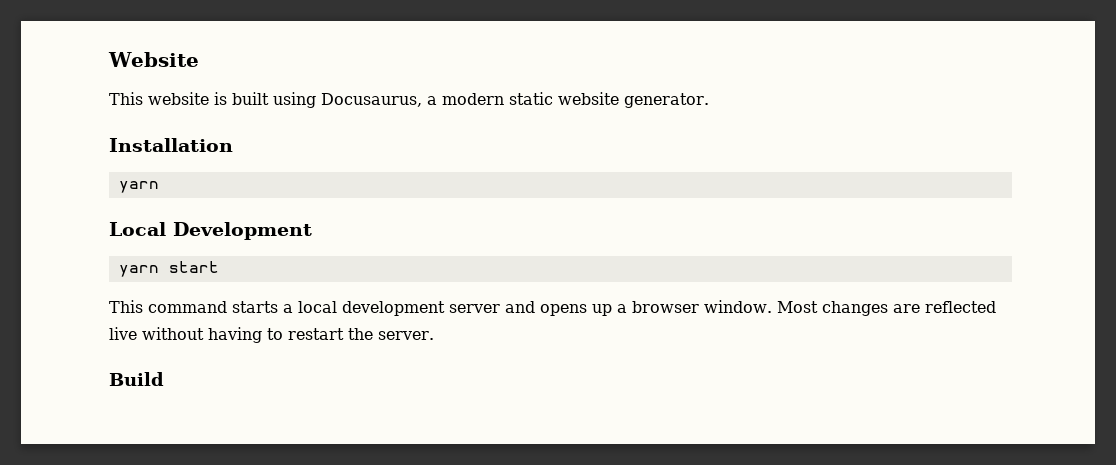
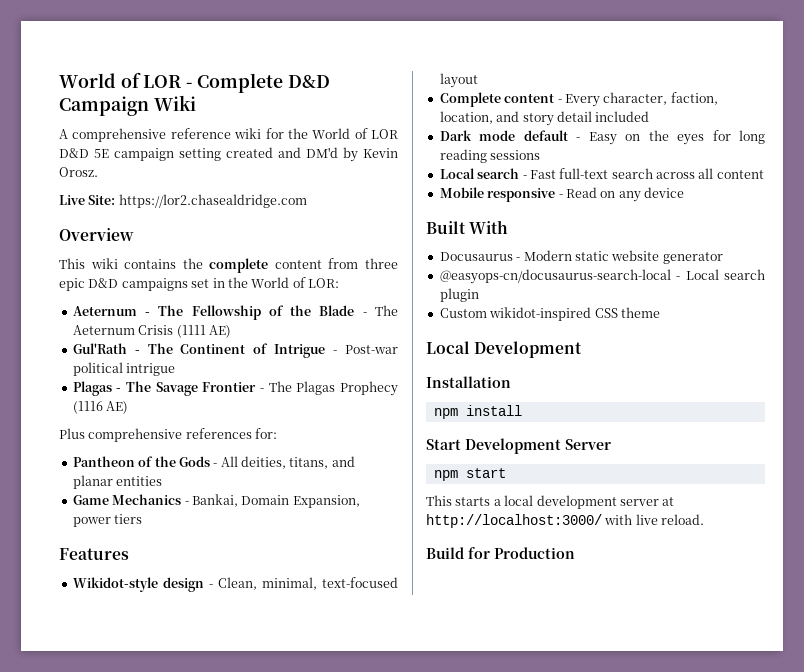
[108,52,199,67] [109,92,709,108] [109,138,233,152] [118,181,159,193] [109,222,312,240] [118,265,159,277] Website // This website is built using Docusaurus, a modern static website generator. // Installation // yarn // Local Development // yarn -> [59,72,330,93] [59,95,196,116] [59,128,398,142] [59,147,398,162] [59,167,98,177] [59,194,307,208] [59,228,134,241] [59,258,398,273] [59,277,339,291] [72,305,398,320] [72,325,231,338] [72,343,398,358] [72,362,176,376] [72,381,398,396] [72,401,129,414] [59,428,278,442] [72,456,355,469] [72,475,163,489] [72,494,360,508] [72,514,143,527] [59,548,129,560] [72,577,399,592] [439,73,478,88] [439,92,718,107] [439,111,650,126] [439,130,765,145] [439,149,541,163] [439,168,764,179] [439,187,684,202] [426,220,509,234] [439,250,723,264] [439,269,765,284] [439,288,479,302] [439,307,660,321] [426,341,583,358] [426,376,511,388] [433,405,522,419] [426,438,611,454] [433,470,458,481] World of LOR - Complete D&D Campaign Wiki // A comprehensive reference wiki for the World of LOR D&D 5E campaign setting created and DM'd by Kevin Orosz. // Live Site: https://lor2.chasealdridge.com // Overview // This wiki contains the complete content from three epic D&D campaigns set in the World of LOR: // Aeternum - The Fellowship of the Blade - The Aeternum Crisis (1111 AE) // Gul'Rath - The Continent of Intrigue - Post-war political intrigue // Plagas - The Savage Frontier - The Plagas Prophecy (1116 AE) // Plus comprehensive references for: // Pantheon of the Gods - All deities, titans, and planar entities // Game Mechanics - Bankai, Domain Expansion, power tiers // Features // Wikidot-style design - Clean, minimal, text-focused layout // Complete content - Every character, faction, location, and story detail included // Dark mode default - Easy on the eyes for long reading sessions // Local search - Fast full-text search across all content // Mobile responsive - Read on any device // Built With // Docusaurus - Modern static website generator // @easyops-cn/docusaurus-search-local - Local search plugin // Custom wikidot-inspired CSS theme // Local Development // Installation // npm install // Start Development Server // npm
[148,301,227,313] command -> (452, 500) none
[505,300,996,316] [109,327,434,343] and opens up a browser window. Most changes are reflected live without having to restart the server. -> [662,497,675,506] [426,514,705,528] at http://localhost:3000/ with live reload.
(164, 379) none -> [468,547,575,559] for Production

